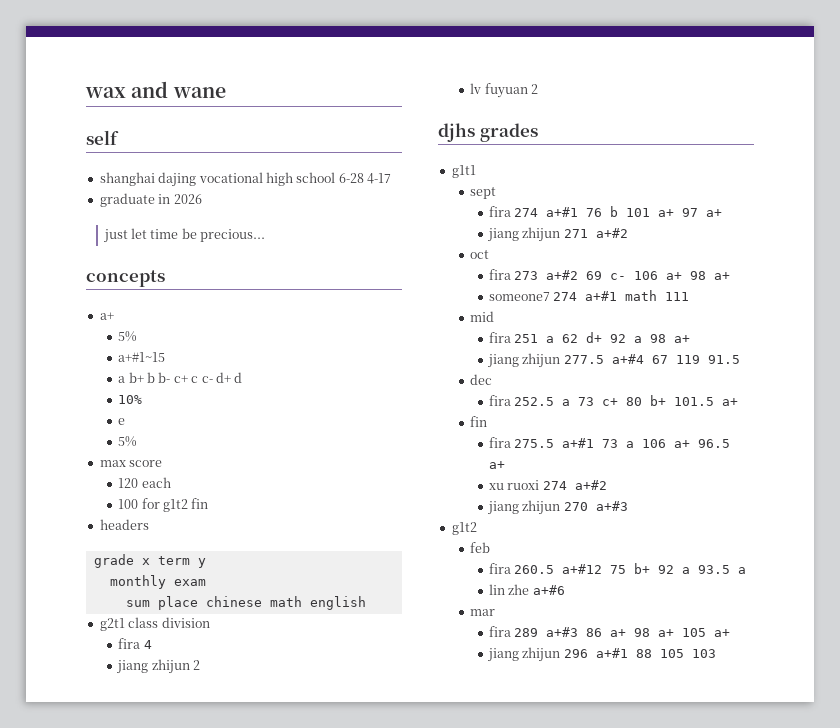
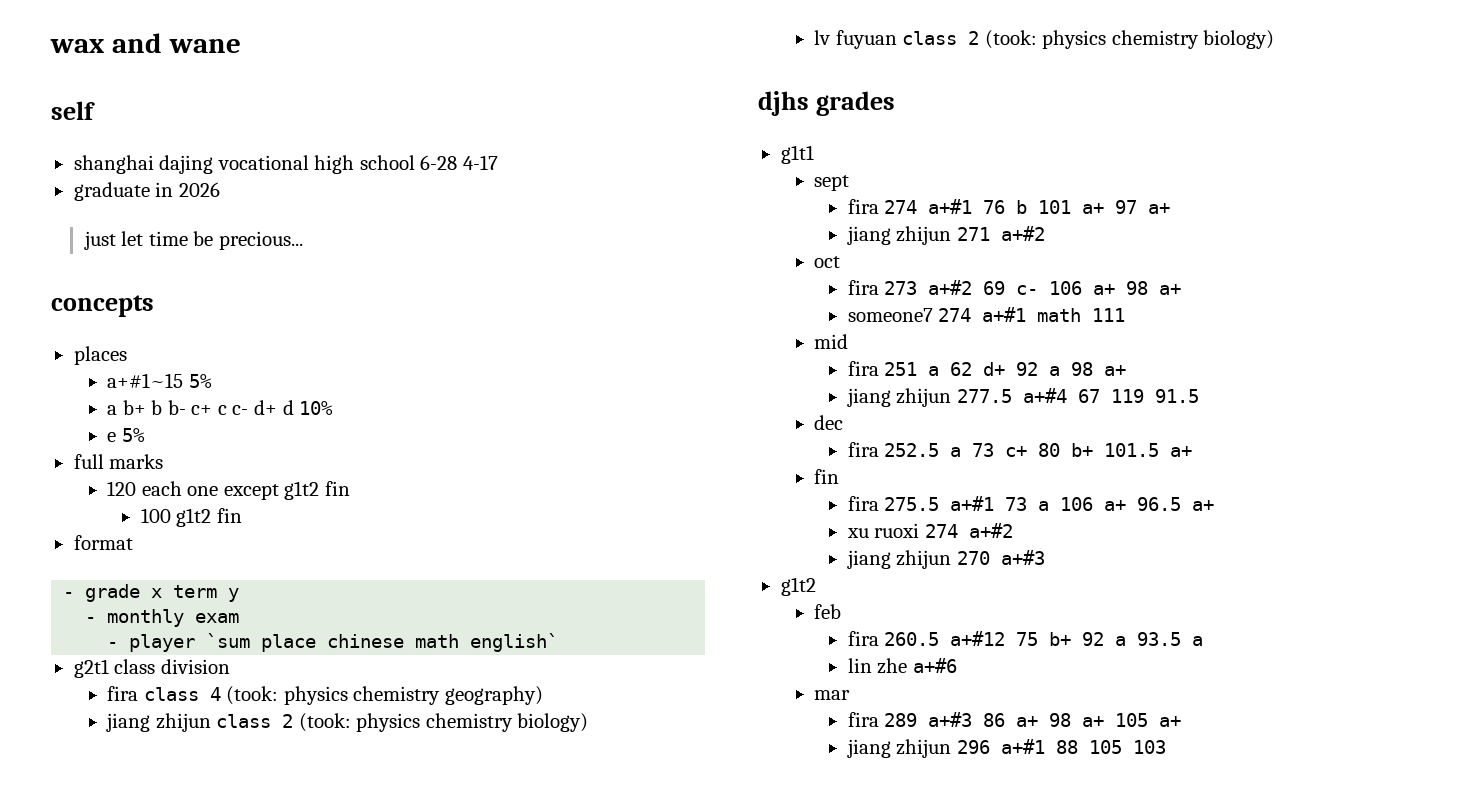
[99,312,114,320] [118,331,138,342] a+ // 5% -> [73,346,127,365] places
(166, 357) none -> [188,374,212,388] 5%
(243, 377) // -> (294, 407) none
[118,436,138,447] [99,460,163,467] // 5% // max score -> [121,428,145,442] [73,454,164,469] 5% // full marks
[118,498,209,512] [99,519,149,530] // 100 for g1t2 fin // headers // -> [187,481,350,500] [140,508,243,527] [73,535,133,550] [63,592,75,598] one except g1t2 fin // 100 g1t2 fin // format // -
(206, 563) none -> [85,617,97,623] -
[125,600,150,607] sum -> [107,633,251,652] - player `sum
[309,596,366,610] english -> [470,633,559,652] english`
(141, 643) none -> [143,687,199,701] class
[117,659,201,674] // jiang zhijun 2 -> [226,686,543,705] [106,713,589,732] (took: physics chemistry geography) // jiang zhijun class 2 (took: physics chemistry biology)
[531,84,539,94] 2 -> [902,30,1275,49] class 2 (took: physics chemistry biology)

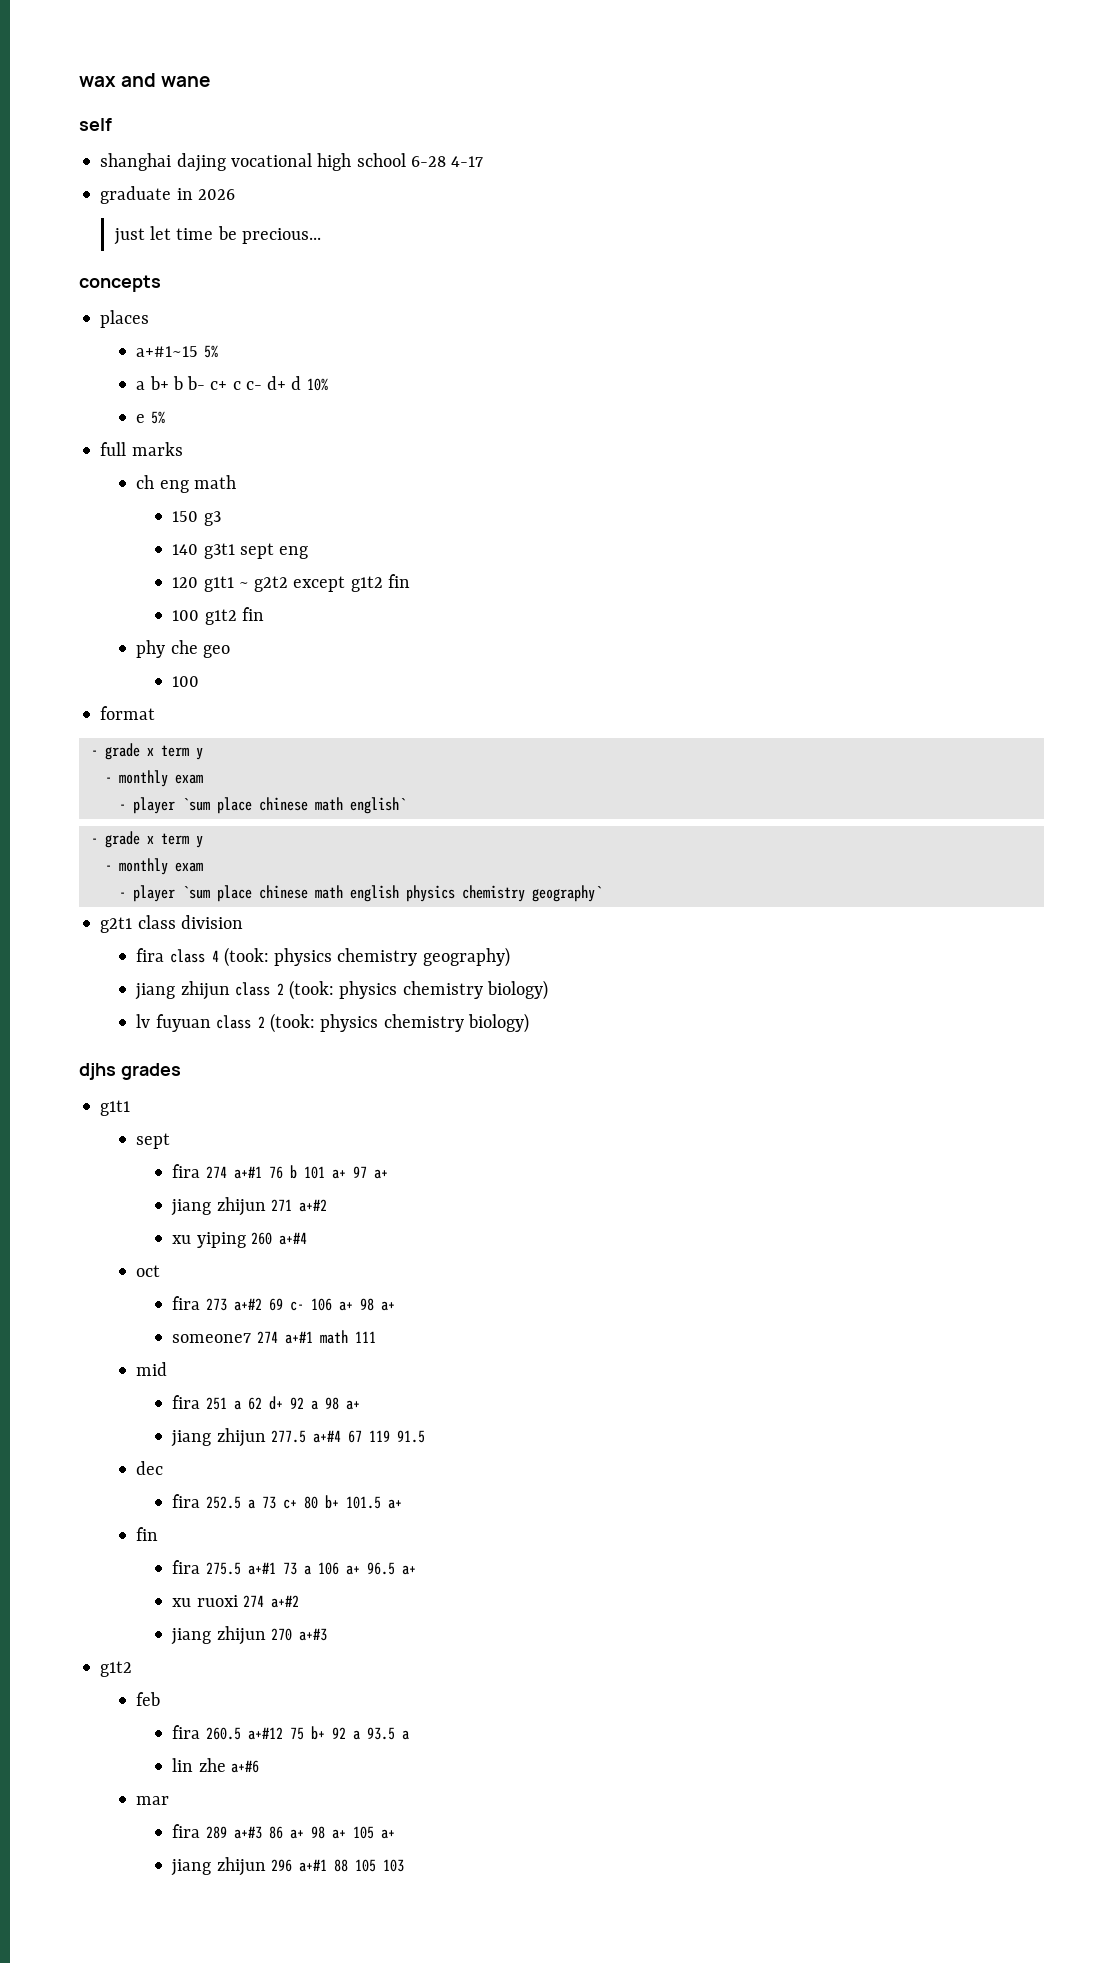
[107,481,219,496] 120 each one -> [136,475,236,493] [172,511,221,526] [172,543,309,559] [172,576,289,592] ch eng math // 150 g3 // 140 g3t1 sept eng // 120 g1t1 ~ g2t2
(243, 515) none -> [136,640,230,658] [172,676,200,687] // phy che geo // 100
(559, 642) none -> [90,831,203,848] [104,858,203,875] [118,885,602,902] // - grade x term y // - monthly exam // - player `sum place chinese math english physics chemistry geography`
(1046, 233) none -> [172,1232,307,1248] // xu yiping 260 a+#4

